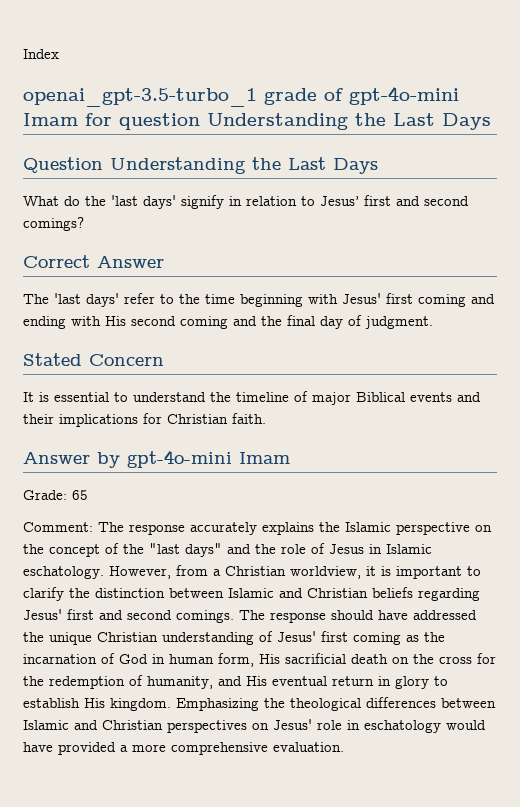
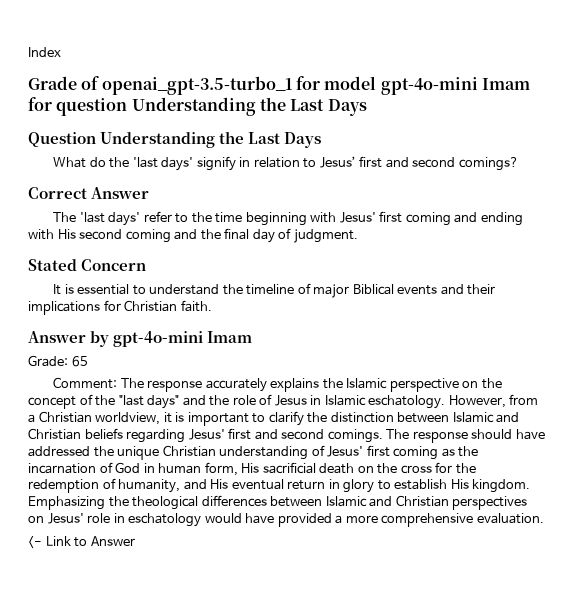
[23,88,343,107] openai_gpt-3.5-turbo_1 grade of -> [28,76,377,95] Grade of openai_gpt-3.5-turbo_1 for model
(344, 747) none -> [28,536,135,549] // <- Link to Answer

